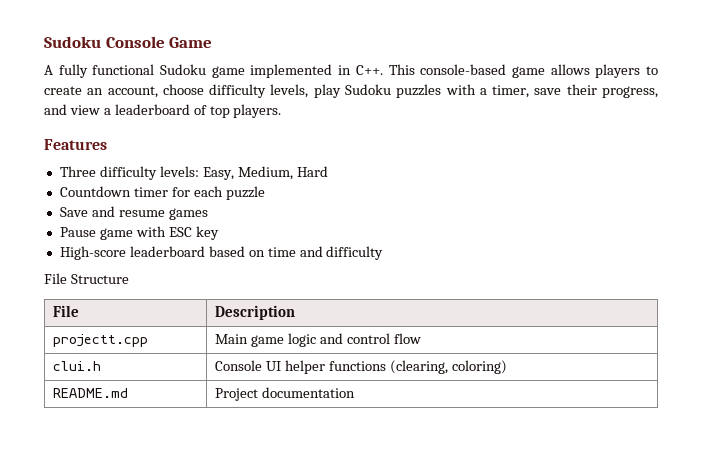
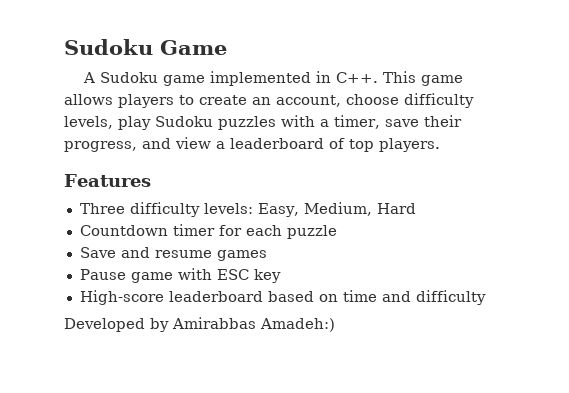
[44,36,165,48] Sudoku Console -> [64,39,153,55] Sudoku
[58,64,155,78] fully functional -> (95, 77) none
[420,64,507,75] console-based -> (416, 77) none
[44,273,129,284] [53,305,80,317] [215,305,296,320] [53,334,149,347] [215,333,422,347] [53,361,102,371] [215,360,508,374] [53,388,129,398] [215,387,356,401] File Structure // File | Description // projectt.cpp | Main game logic and control flow // clui.h | Console UI helper functions (clearing, coloring) // README.md | Project documentation -> [64,317,335,332] Developed by Amirabbas Amadeh:)

